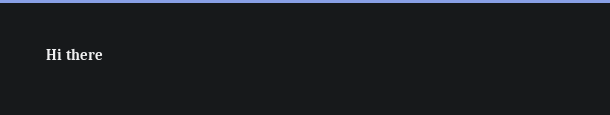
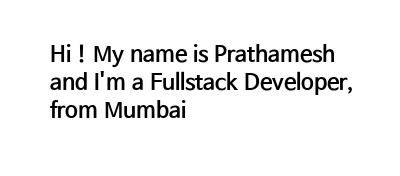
[66,48,104,60] there -> [76,44,335,68] [50,71,354,95] [50,100,186,118] ! My name is Prathamesh and I'm a Fullstack Developer, from Mumbai

